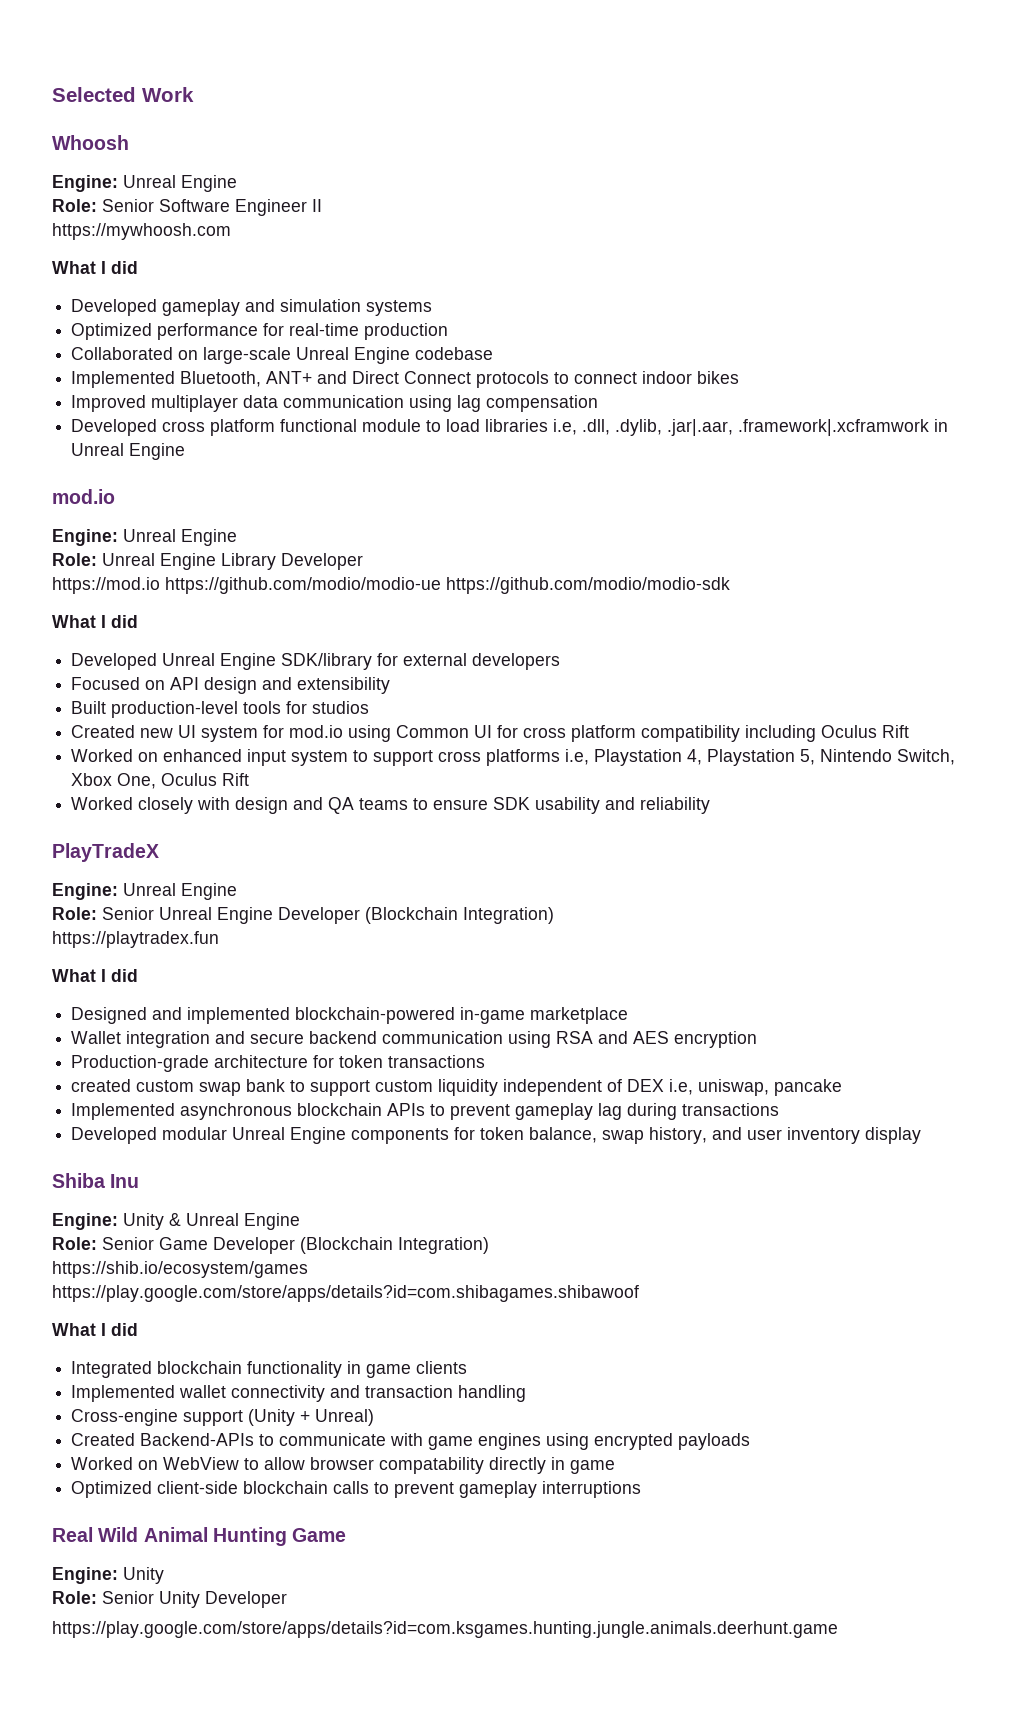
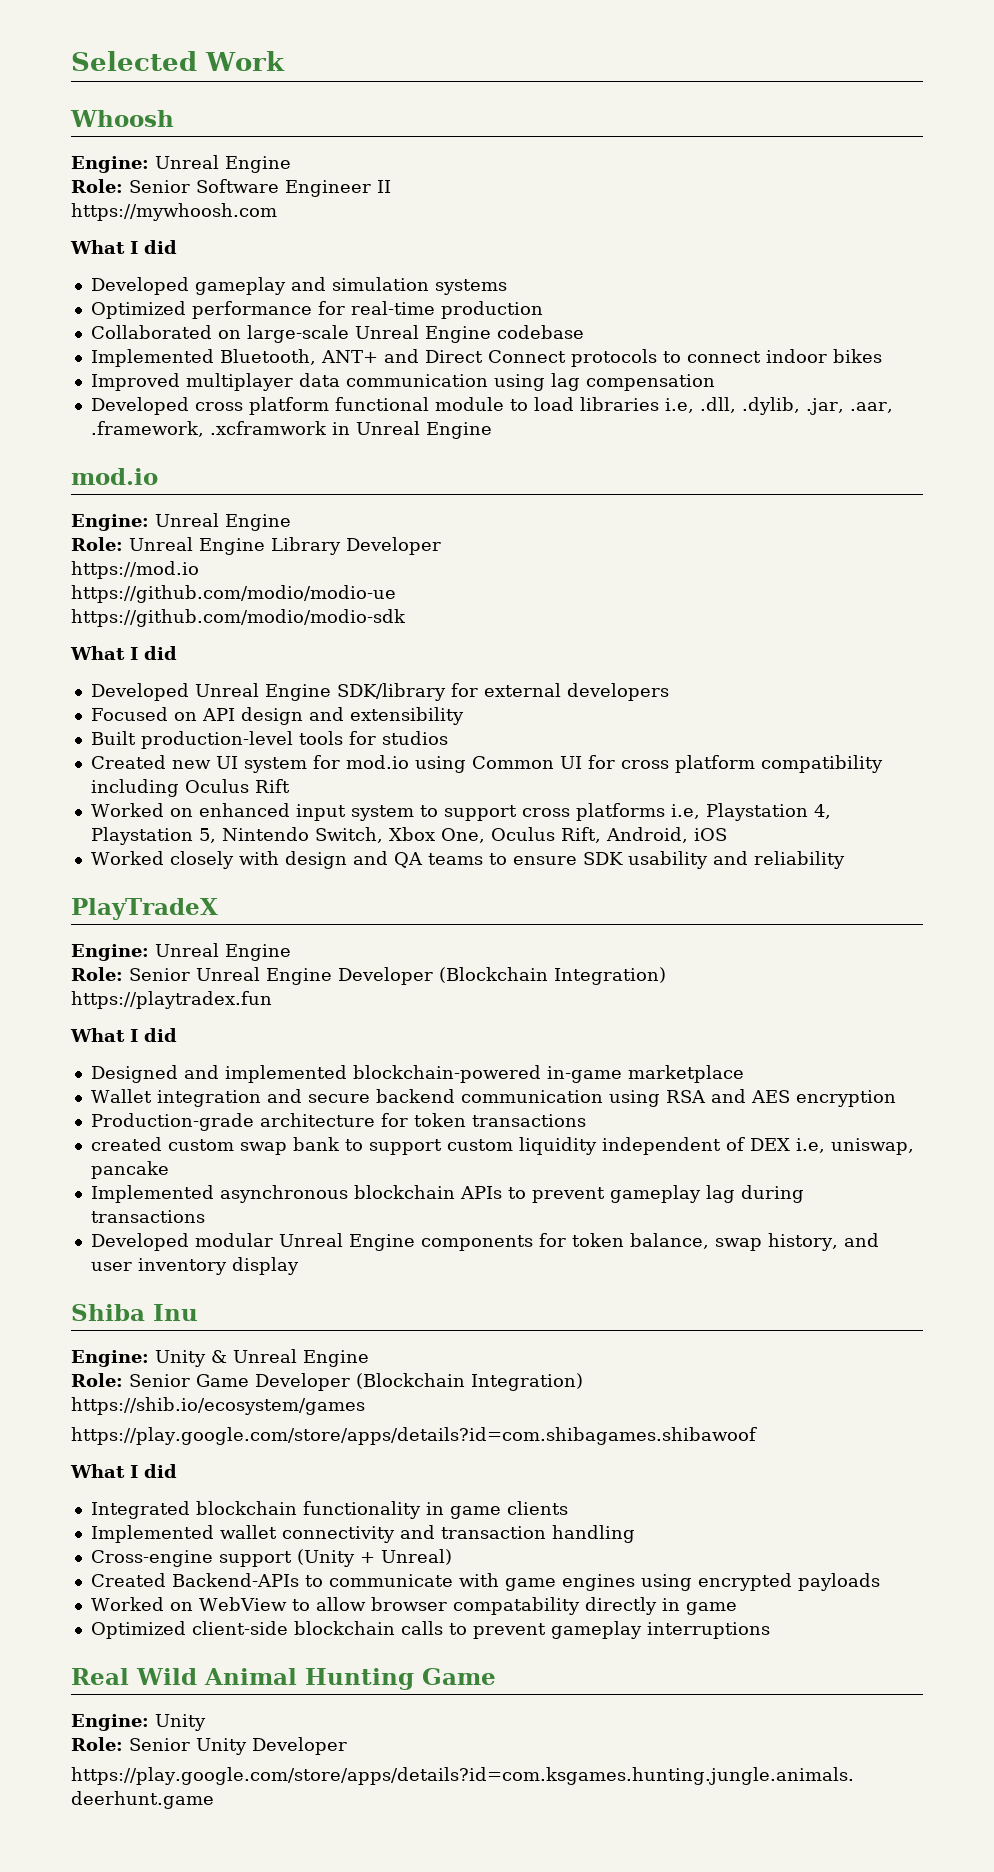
[667,419,930,436] .jar|.aar, .framework|.xcframwork -> [805,398,893,415] [90,421,327,437] .jar, .aar, .framework, .xcframwork
(160, 585) none -> (199, 570) //
(441, 585) none -> (396, 594) //
[222,773,250,786] Rift -> [560,827,727,843] Rift, Android, iOS

